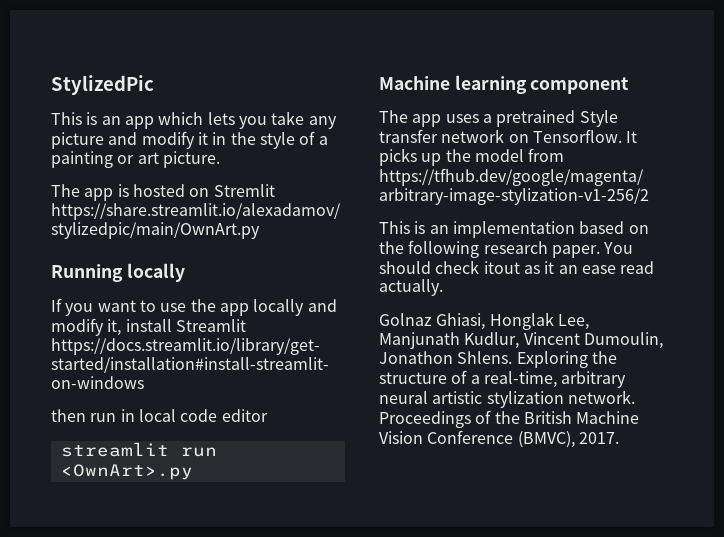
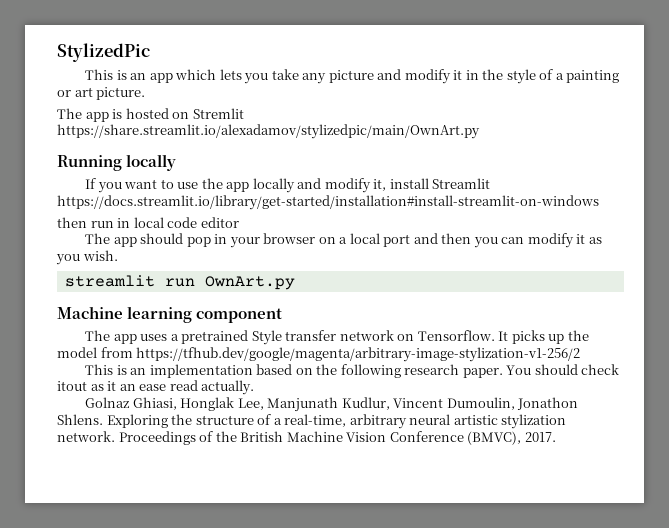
(268, 415) none -> [85,233,602,248] [56,250,118,265] // The app should pop in your browser on a local port and then you can modify it as you wish.
[60,464,193,480] <OwnArt>.py -> [204,276,295,290] OwnArt.py

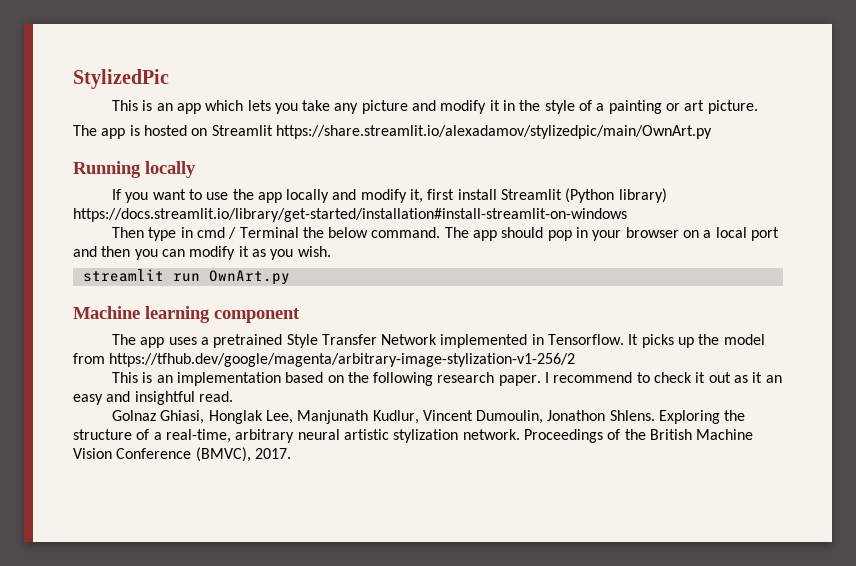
[192,108,244,119] Stremlit -> [211,125,273,136] Streamlit
(387, 185) none -> [427,189,455,200] first
(491, 183) none -> [565,188,667,203] (Python library)
[57,217,239,228] then run in local code editor // -> [111,227,441,241] Then type in cmd / Terminal the below command.
[285,330,415,341] transfer network on -> [321,334,544,348] Transfer Network implemented in
[506,364,620,375] [57,380,255,395] You should check itout as it an ease read actually. -> [545,372,782,383] [73,391,233,405] I recommend to check it out as it an easy and insightful read.

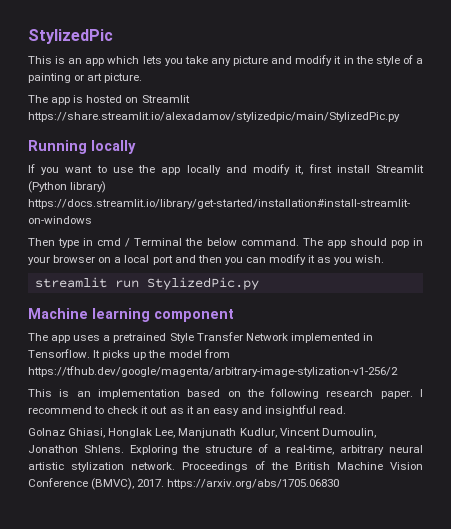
[275,125,712,139] https://share.streamlit.io/alexadamov/stylizedpic/main/OwnArt.py -> [28,112,400,122] https://share.streamlit.io/alexadamov/stylizedpic/main/StylizedPic.py
[208,270,290,285] OwnArt.py -> [146,277,259,290] StylizedPic.py
(291, 453) none -> [167,479,340,489] https://arxiv.org/abs/1705.06830

